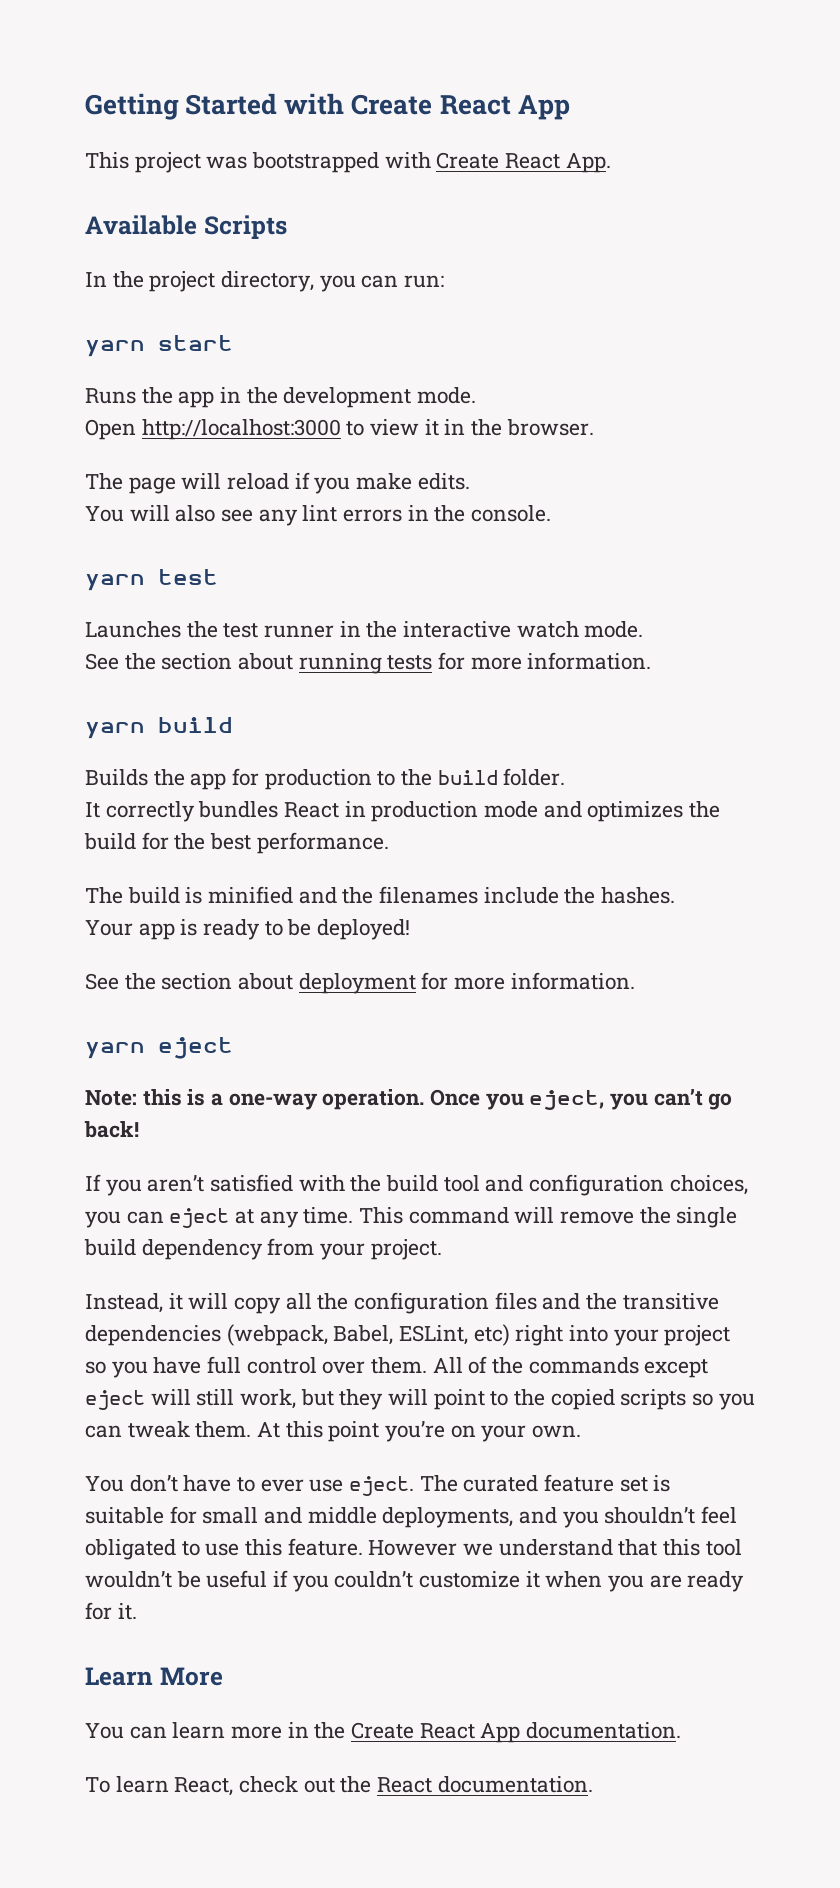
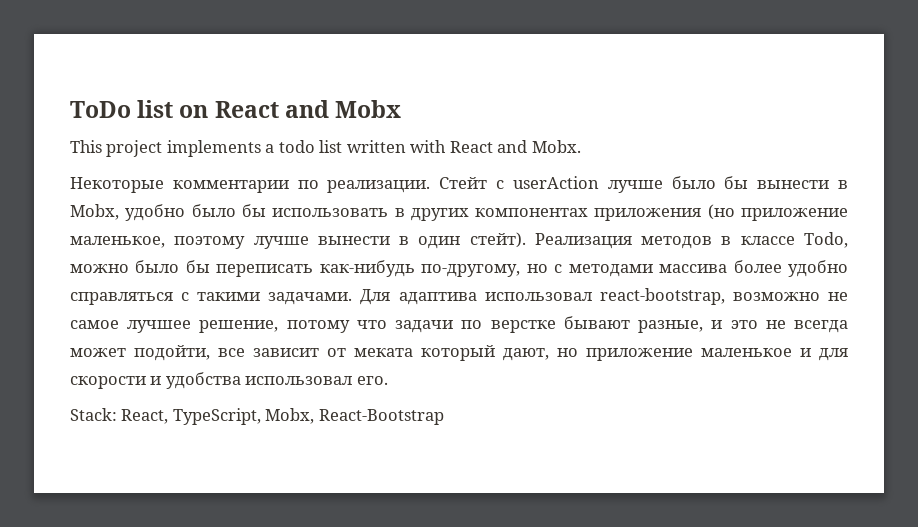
[85,93,570,120] [85,152,611,173] [85,215,287,239] [85,271,445,292] [85,335,233,357] [85,387,477,408] [85,419,594,440] [85,472,470,494] [85,505,552,526] [85,569,218,591] [85,621,644,638] [85,652,652,674] [85,717,233,739] [85,768,566,790] [85,801,721,822] [84,832,389,854] [85,886,676,904] [85,919,411,940] [85,972,635,994] [85,1037,233,1059] [85,1089,733,1110] [84,1121,139,1138] [85,1174,748,1196] [85,1207,738,1228] [84,1238,442,1260] [85,1292,719,1314] [85,1324,731,1346] [85,1356,709,1378] [85,1389,755,1410] [85,1421,582,1442] [85,1474,671,1496] [85,1506,738,1528] [85,1538,742,1560] [85,1570,745,1592] [85,1602,137,1620] [85,1667,223,1686] [85,1722,682,1743] [85,1776,593,1796] Getting Started with Create React App // This project was bootstrapped with Create React App. // Available Scripts // In the project directory, you can run: // yarn start // Runs the app in the development mode. // Open http://localhost:3000 to view it in the browser. // The page will reload if you make edits. // You will also see any lint errors in the console. // yarn test // Launches the test runner in the interactive watch mode. // See the section about running tests for more information. // yarn build // Builds the app for production to the build folder. // It correctly bundles React in production mode and optimizes the build for the best performance. // The build is minified and the filenames include the hashes. // Your app is ready to be deployed! // See the section about deployment for more information. // yarn eject // Note: this is a one-way operation. Once you eject, you can’t go back! // If you aren’t satisfied with the build tool and configuration choices, you can eject at any time. This command will remove the single build dependency from your project. // Instead, it will copy all the configuration files and the transitive dependencies (webpack, Babel, ESLint, etc) right into your project so you have full control over them. All of the commands except eject will still work, but they will point to the copied scripts so you can tweak them. At this point you’re on your own. // You don’t have to ever use eject. The curated feature set is suitable for small and middle deployments, and you shouldn’t feel obligated to use this feature. However we understand that this tool wouldn’t be useful if you couldn’t customize it when you are ready for it. // Learn More // You can learn more in the Create React App documentation. // To learn React, check out the React documentation. -> [70,100,402,118] [70,140,581,157] [70,176,849,193] [70,204,848,221] [70,232,848,249] [70,260,849,277] [70,288,848,305] [70,316,849,333] [70,345,848,361] [70,372,388,389] [70,408,444,425] ToDo list on React and Mobx // This project implements a todo list written with React and Mobx. // Некоторые комментарии по реализации. Cтейт с userAction лучше было бы вынести в Mobx, удобно было бы использовать в других компонентах приложения (но приложение маленькое, поэтому лучше вынести в один стейт). Реализация методов в классе Todo, можно было бы переписать как-нибудь по-другому, но с методами массива более удобно справляться с такими задачами. Для адаптива использовал react-bootstrap, возможно не самое лучшее решение, потому что задачи по верстке бывают разные, и это не всегда может подойти, все зависит от меката который дают, но приложение маленькое и для скорости и удобства использовал его. // Stack: React, TypeScript, Mobx, React-Bootstrap

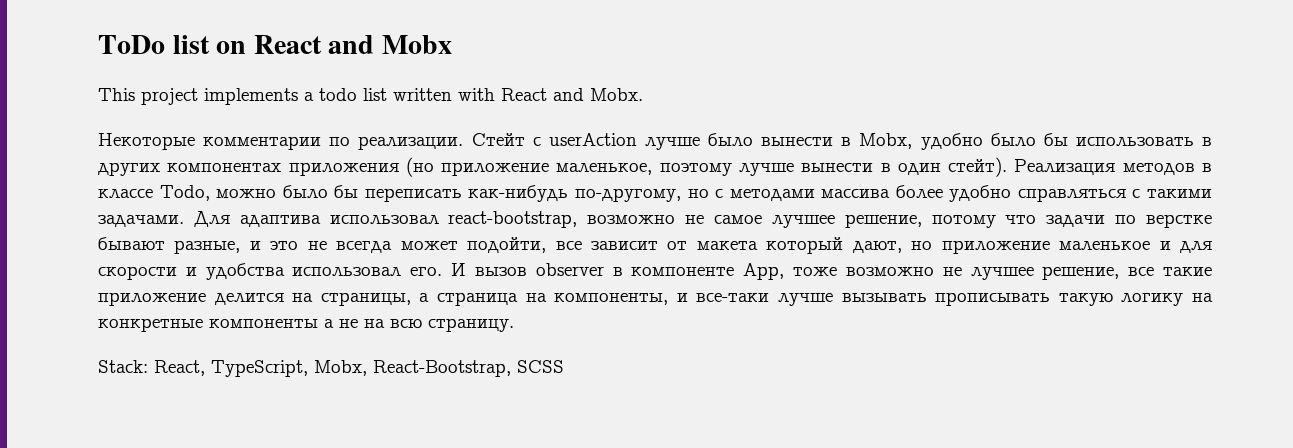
[724,176,749,189] бы -> (753, 140) none
[354,348,413,357] меката -> [696,241,758,250] макета
(388, 380) none -> [451,263,1213,280] [98,292,1213,306] [98,318,514,332] И вызов observer в компоненте App, тоже возможно не лучшее решение, все такие приложение делится на страницы, а страница на компоненты, и все-таки лучше вызывать прописывать такую логику на конкретные компоненты а не на всю страницу.
[318,409,444,425] React-Bootstrap -> [373,360,564,377] React-Bootstrap, SCSS

